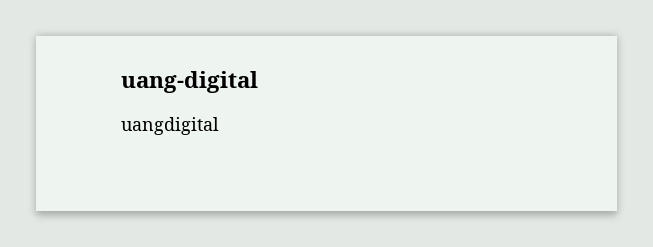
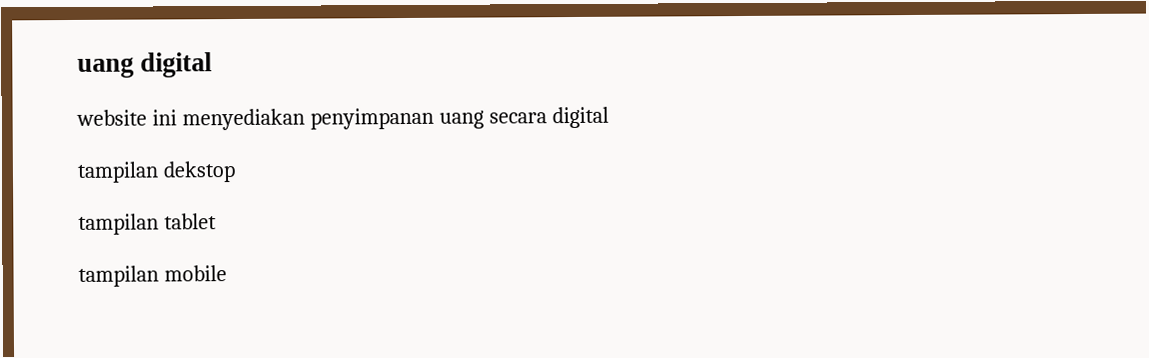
[121,71,258,93] [121,117,219,135] uang-digital // uangdigital -> [77,52,213,78] [76,106,609,131] [77,161,236,183] [78,213,217,235] [78,265,227,287] uang digital // website ini menyediakan penyimpanan uang secara digital // tampilan dekstop // tampilan tablet // tampilan mobile

